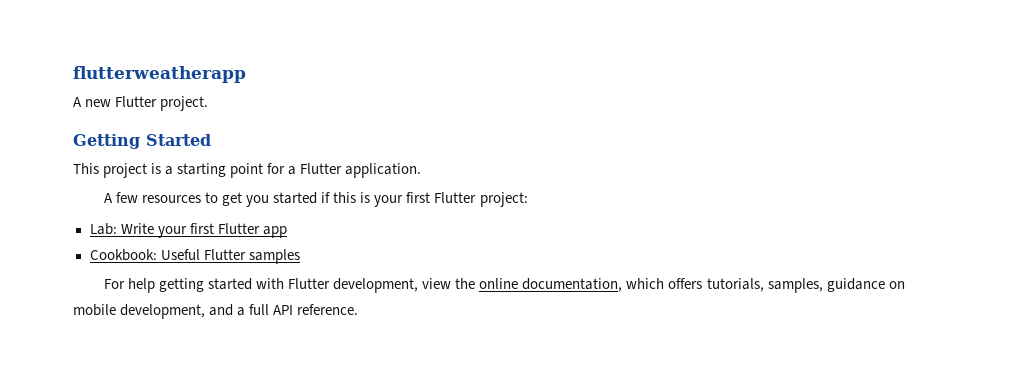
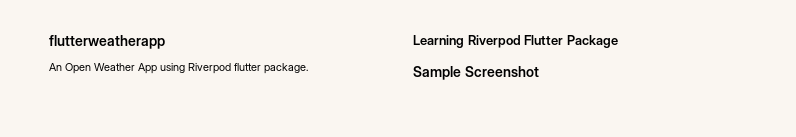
[73,96,209,111] [73,134,211,149] [73,163,422,178] [103,192,528,207] [89,223,287,238] [89,249,300,264] [103,278,905,293] [73,304,359,319] A new Flutter project. // Getting Started // This project is a starting point for a Flutter application. // A few resources to get you started if this is your first Flutter project: // Lab: Write your first Flutter app // Cookbook: Useful Flutter samples // For help getting started with Flutter development, view the online documentation, which offers tutorials, samples, guidance on mobile development, and a full API reference. -> [49,63,308,74] [413,35,618,48] [413,66,539,80] An Open Weather App using Riverpod flutter package. // Learning Riverpod Flutter Package // Sample Screenshot

